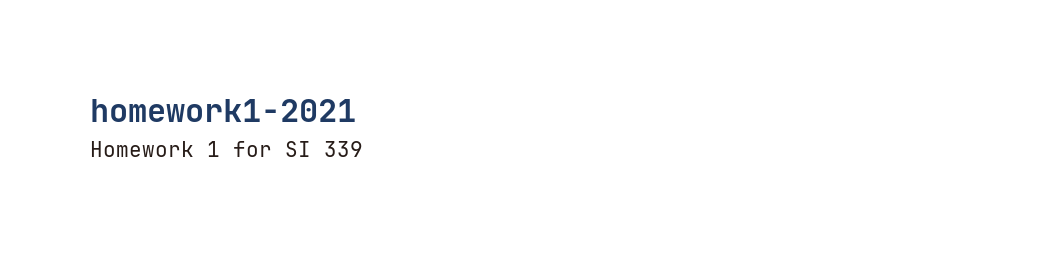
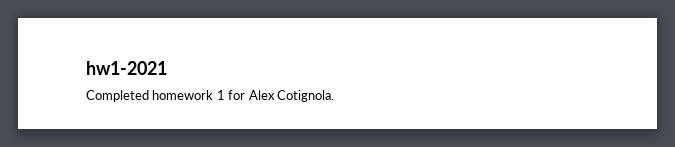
[90,99,356,122] [90,141,363,157] homework1-2021 // Homework 1 for SI 339 -> [86,61,167,75] [86,90,334,102] hw1-2021 // Completed homework 1 for Alex Cotignola.

